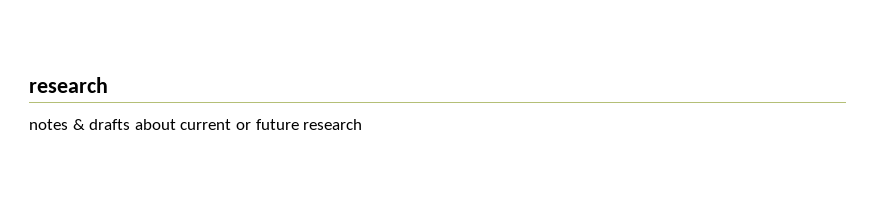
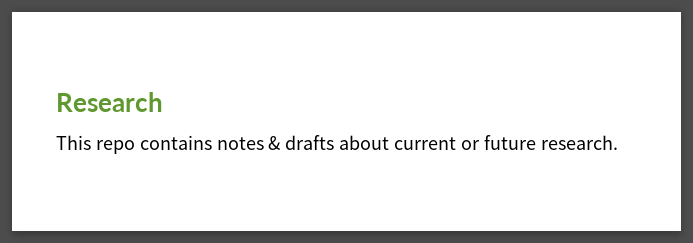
[29,77,108,93] research // -> [56,92,163,112] [56,135,212,154] Research // This repo contains
[303,119,363,130] research -> [540,135,618,150] research.

